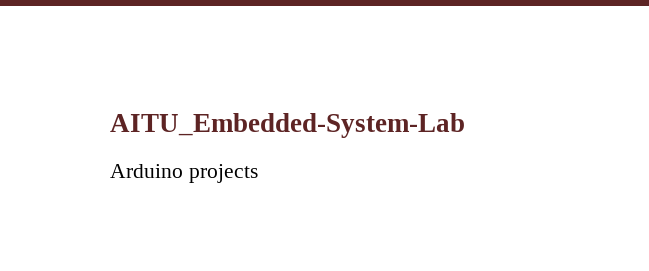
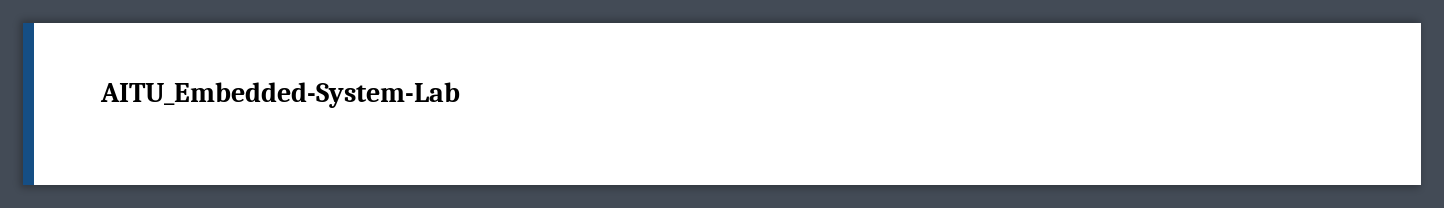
[110,164,258,183] // Arduino projects -> (460, 95) none

